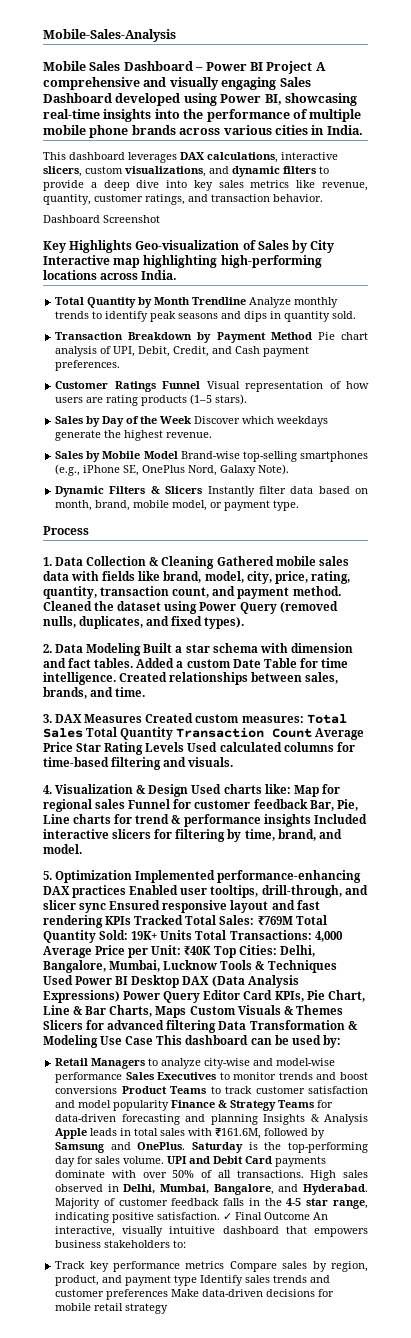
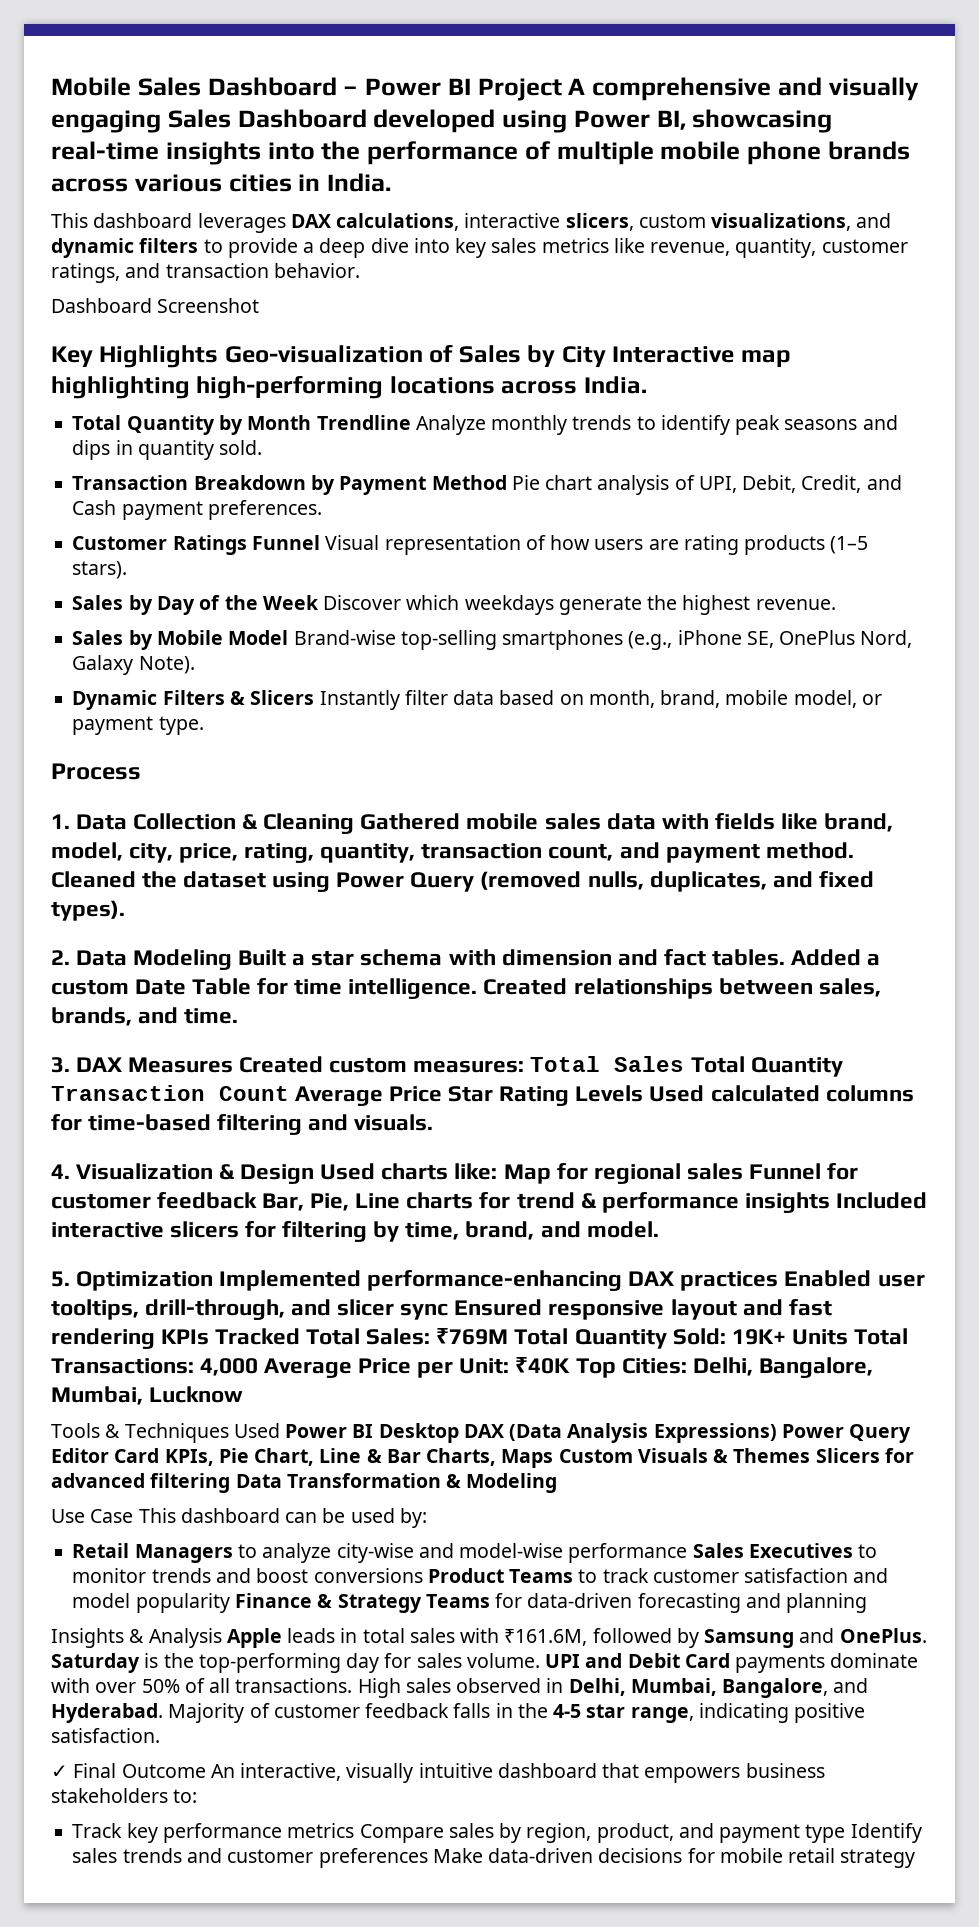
[43,29,176,42] Mobile-Sales-Analysis // -> (51, 86) none
(218, 965) none -> (244, 1394) //
(98, 1041) none -> (558, 1483) //
(258, 1119) none -> (868, 1603) //
(221, 1216) none -> (160, 1735) //

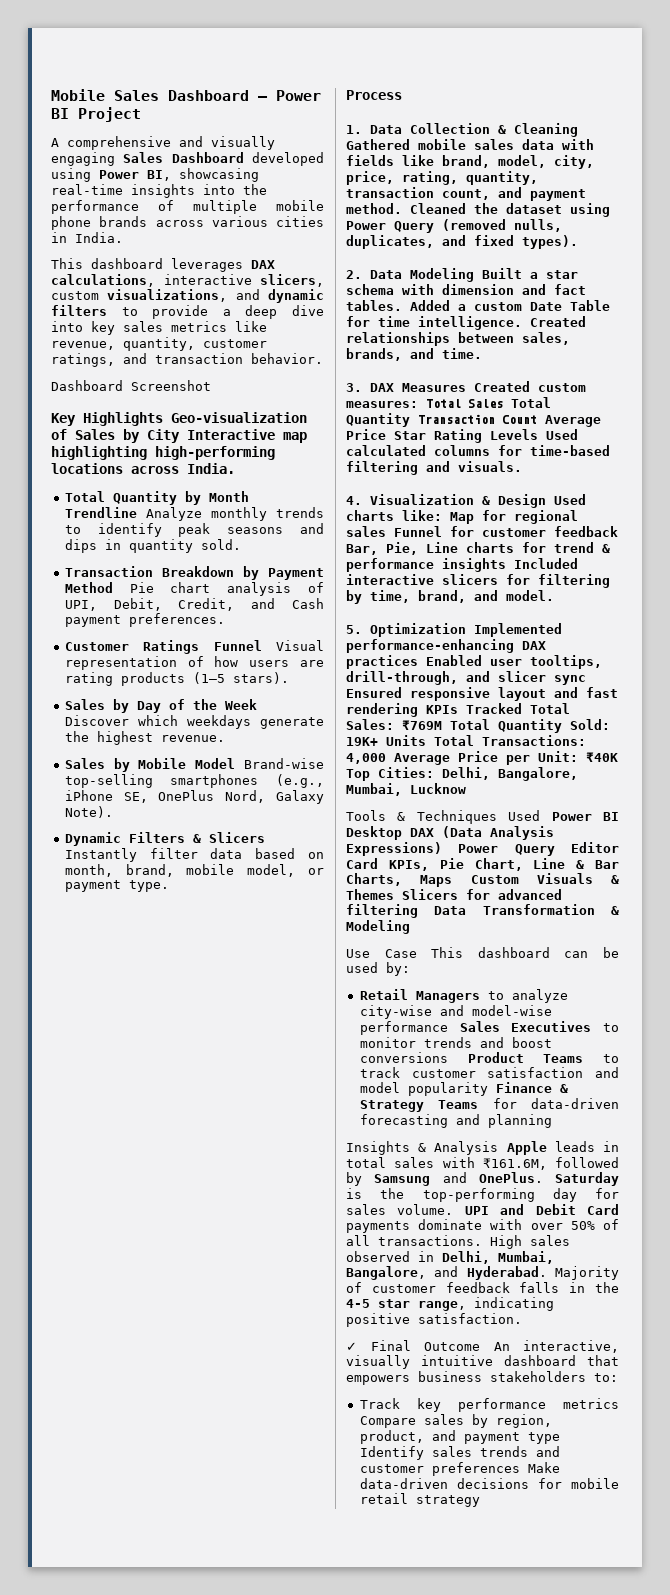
(562, 89) none -> (141, 114) //

